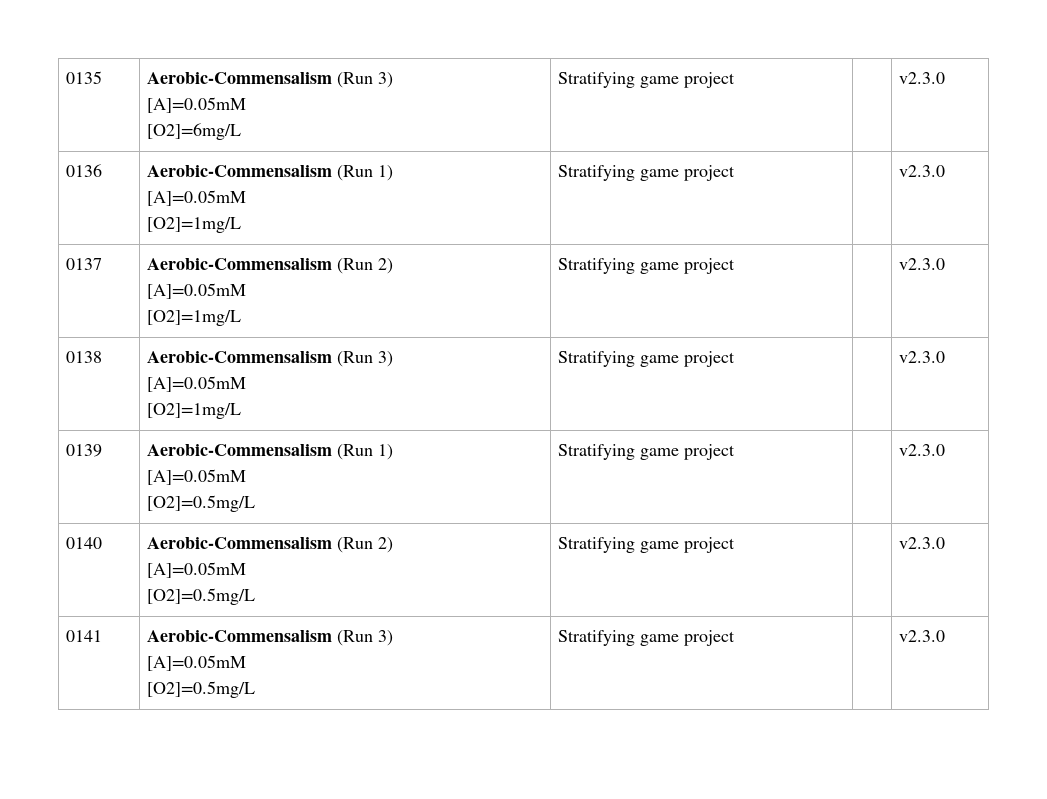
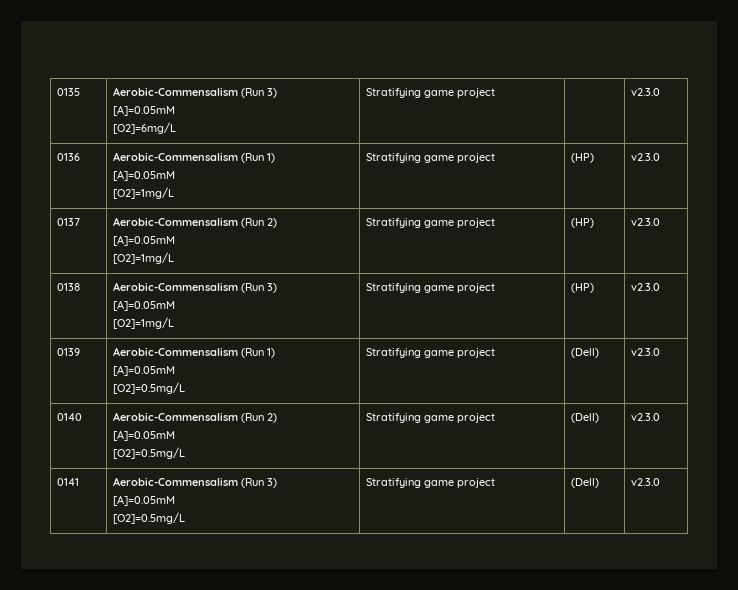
(735, 173) none -> [571,153,595,163] (HP)
(735, 266) none -> [571,218,595,228] (HP)
(735, 359) none -> [571,283,595,293] (HP)
(735, 452) none -> [571,348,600,358] (Dell)
(735, 545) none -> [571,413,600,423] (Dell)
(735, 638) none -> [571,478,600,488] (Dell)

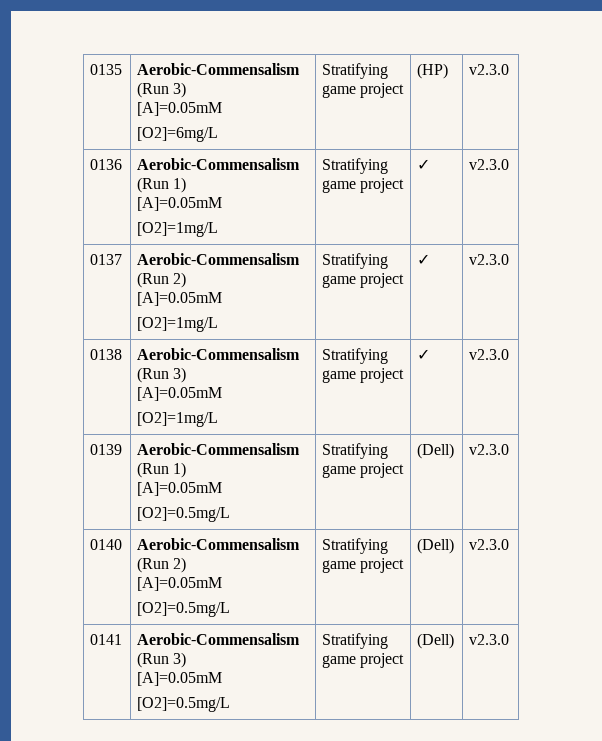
(496, 93) none -> [417,63,449,79] (HP)
[571,153,595,163] (HP) -> [417,159,431,170] ✓
[571,218,595,228] (HP) -> [417,254,431,265] ✓
[571,283,595,293] (HP) -> [417,349,431,360] ✓

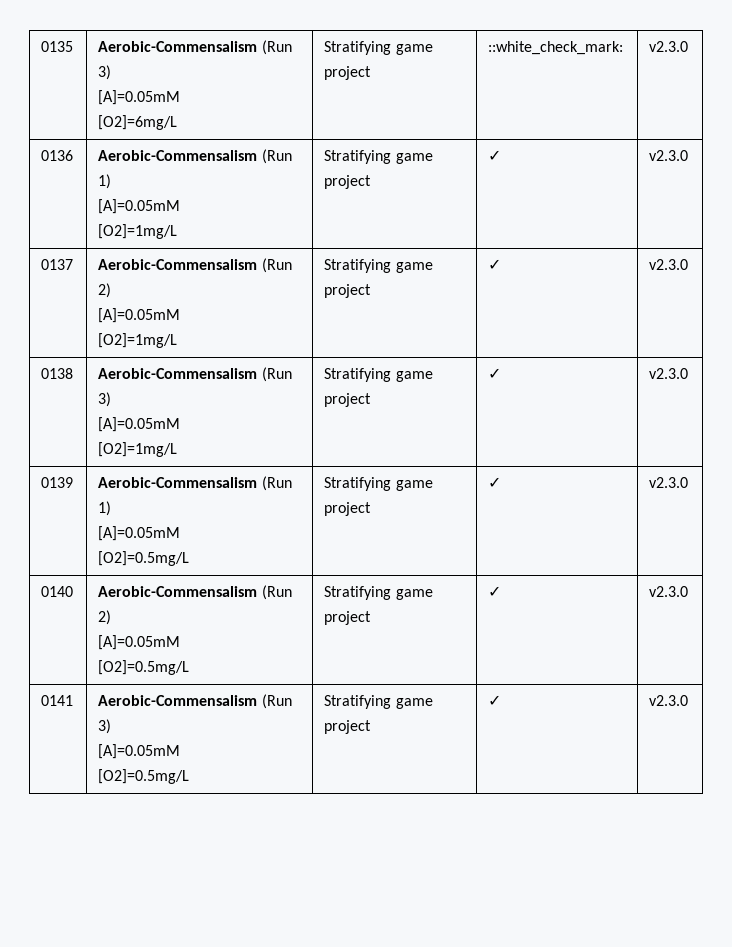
[417,63,449,79] (HP) -> [488,41,624,55] ::white_check_mark:
[417,443,455,459] (Dell) -> [488,477,502,488] ✓
[417,538,455,554] (Dell) -> [488,586,502,597] ✓
[417,633,455,649] (Dell) -> [488,695,502,706] ✓

